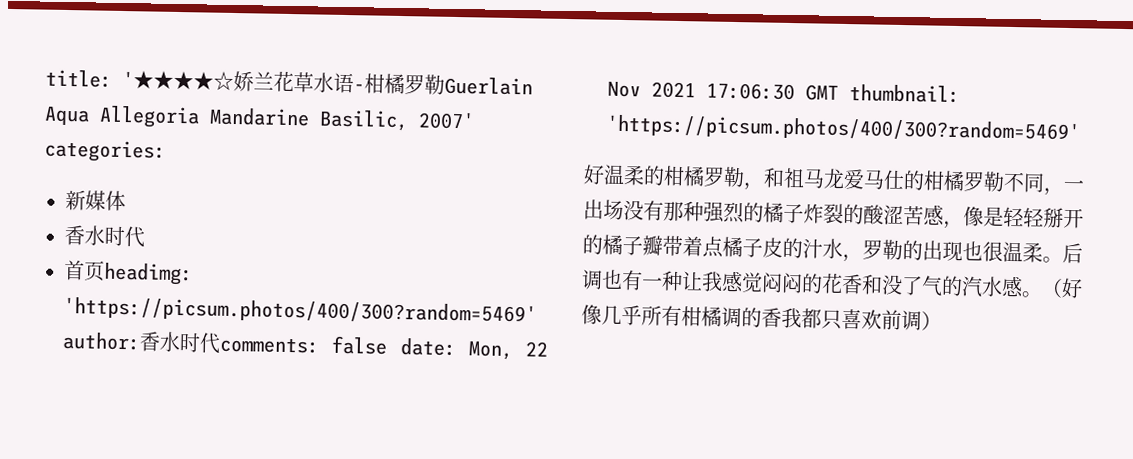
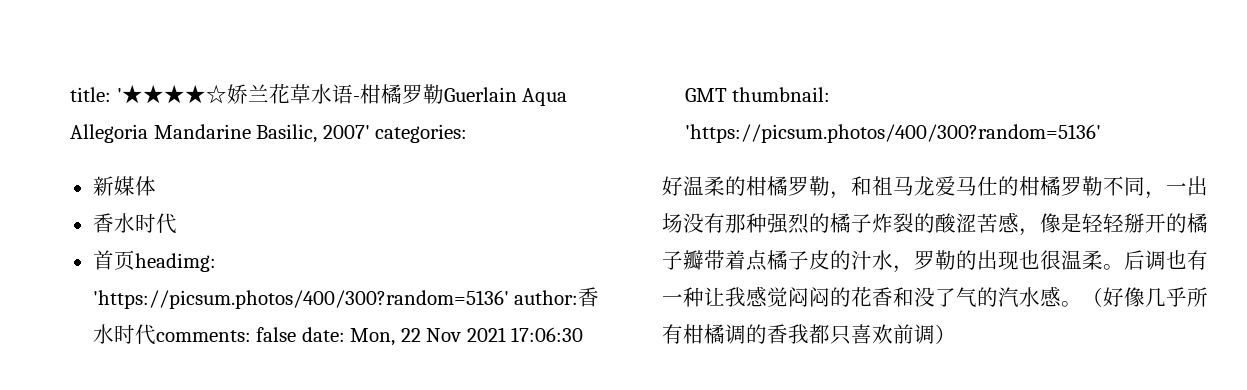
[63,296,537,326] 'https://picsum.photos/400/300?random=5469' -> [92,290,509,309] 'https://picsum.photos/400/300?random=5136'
[606,114,1080,144] 'https://picsum.photos/400/300?random=5469' -> [684,124,1101,143] 'https://picsum.photos/400/300?random=5136'

